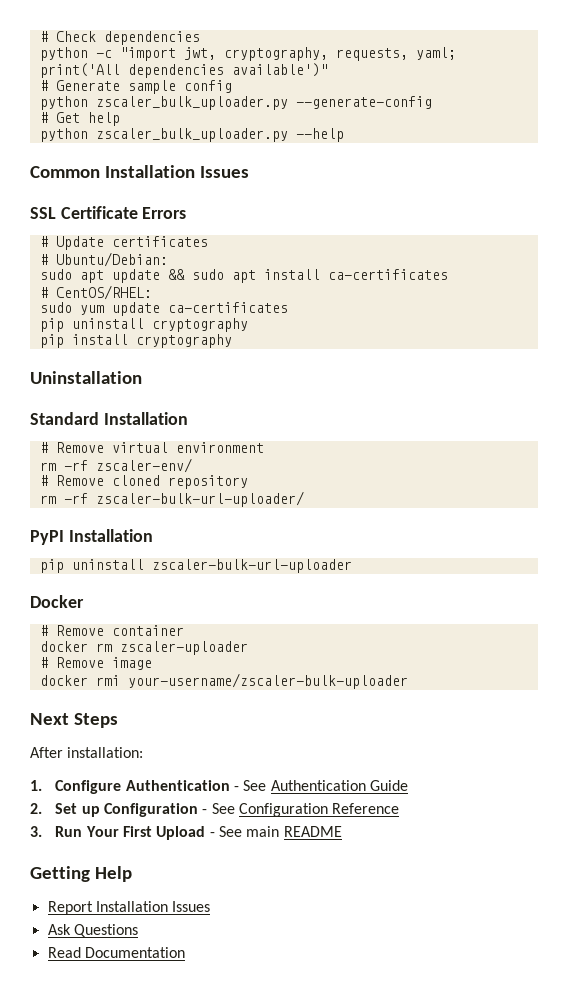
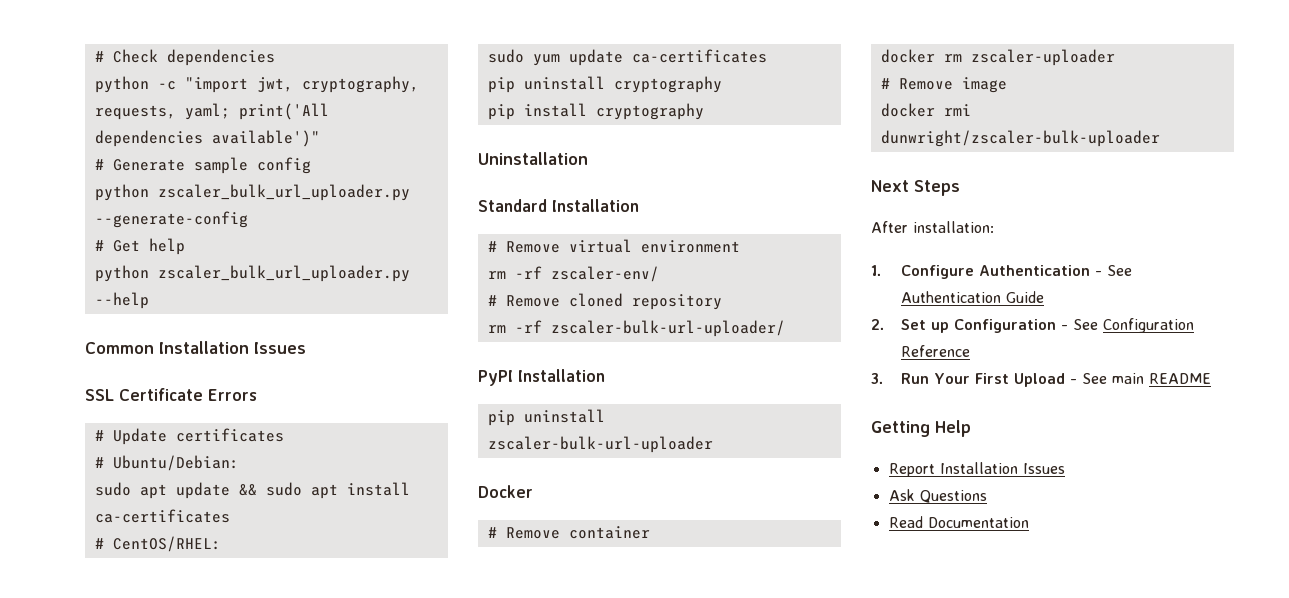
[95,96,288,110] zscaler_bulk_uploader.py -> [157,184,410,201] zscaler_bulk_url_uploader.py
[95,128,288,142] zscaler_bulk_uploader.py -> [157,265,410,282] zscaler_bulk_url_uploader.py
[127,673,408,689] your-username/zscaler-bulk-uploader -> [880,130,1160,147] dunwright/zscaler-bulk-uploader

